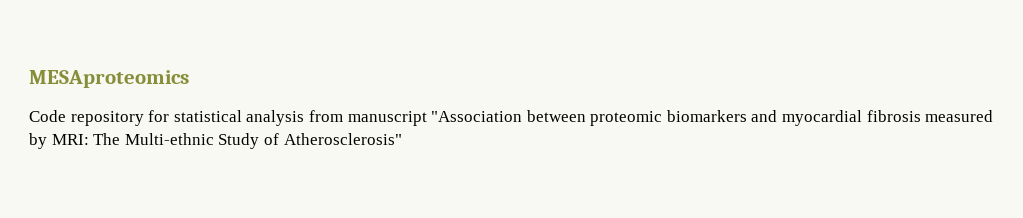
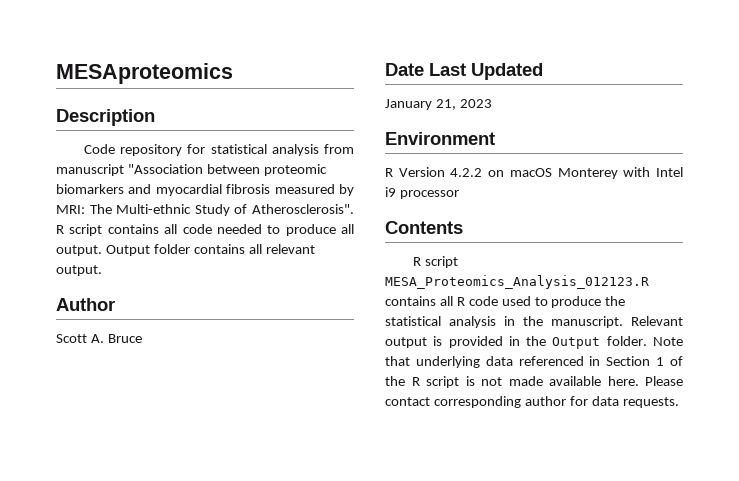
(189, 79) none -> [56,109,155,126] // Description
[283,133,402,145] Atherosclerosis" -> [251,204,354,214] [56,224,354,236] [56,244,315,256] [56,265,102,276] [56,298,115,311] [56,334,142,343] [385,63,543,80] [385,99,492,110] [385,132,495,145] [385,167,683,179] [385,187,459,199] [385,221,463,234] [413,256,458,268] [385,275,649,289] [385,296,626,308] [385,316,683,328] [385,336,683,349] [385,356,683,368] [385,376,683,388] [385,396,679,408] Atherosclerosis". R script contains all code needed to produce all output. Output folder contains all relevant output. // Author // Scott A. Bruce // Date Last Updated // January 21, 2023 // Environment // R Version 4.2.2 on macOS Monterey with Intel i9 processor // Contents // R script MESA_Proteomics_Analysis_012123.R contains all R code used to produce the statistical analysis in the manuscript. Relevant output is provided in the Output folder. Note that underlying data referenced in Section 1 of the R script is not made available here. Please contact corresponding author for data requests.

